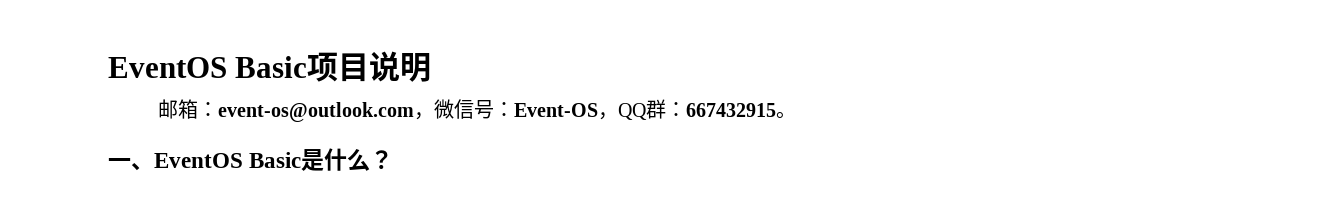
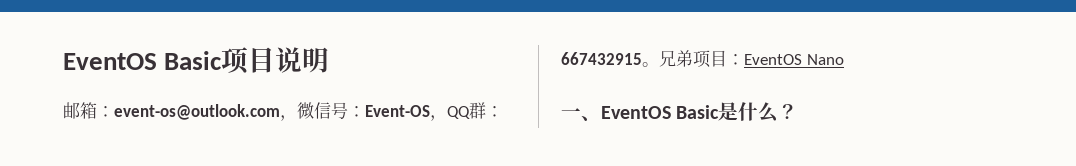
(797, 115) none -> [659,50,844,68] 兄弟项目：EventOS Nano

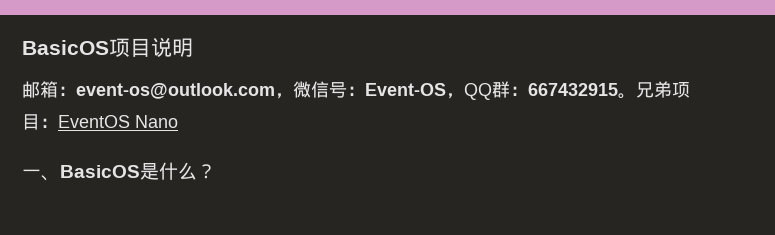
[63,51,223,70] EventOS Basic -> [22,40,109,55] BasicOS
[601,105,720,119] EventOS Basic -> [60,165,140,178] BasicOS

